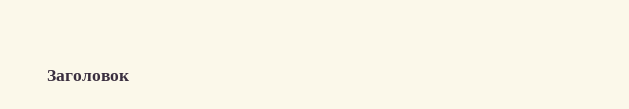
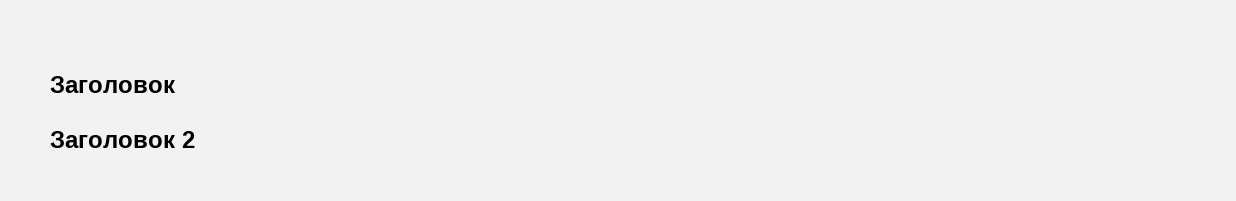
[47,70,130,81] Заголовок -> [50,76,176,93] [50,131,195,148] Заголовок // Заголовок 2

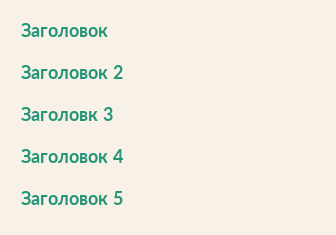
(195, 139) none -> [21,107,113,121] [21,149,123,163] [21,191,123,205] // Заголовк 3 // Заголовок 4 // Заголовок 5

